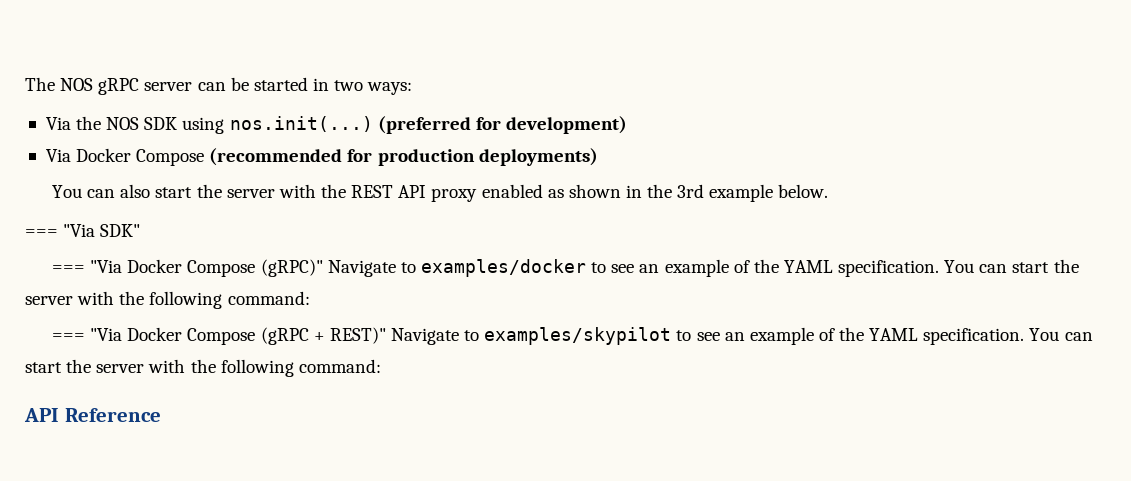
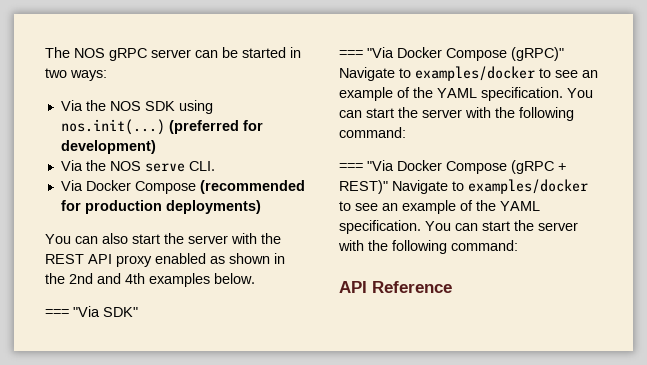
(627, 125) none -> [60,160,215,172] // Via the NOS serve CLI.
[677,184,774,202] 3rd example -> [69,273,210,287] 2nd and 4th examples
[484,327,672,345] examples/skypilot -> [468,179,588,194] examples/docker

